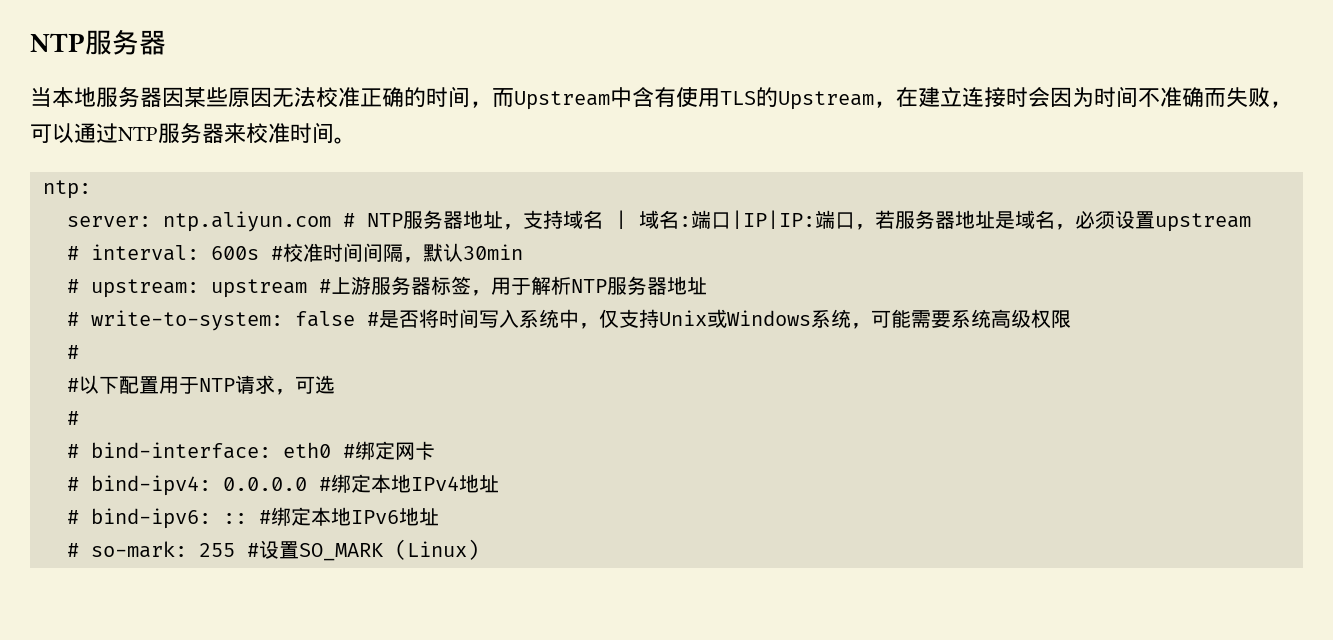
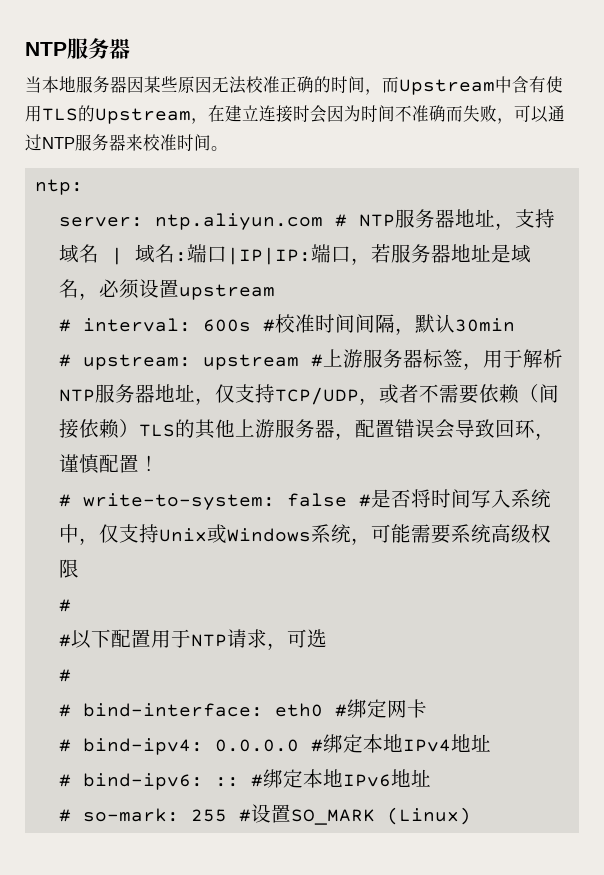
(707, 286) none -> [194,384,559,405] [58,419,555,440] [58,454,159,474] ，仅支持TCP/UDP，或者不需要依赖（间接依赖）TLS的其他上游服务器，配置错误会导致回环，谨慎配置！

